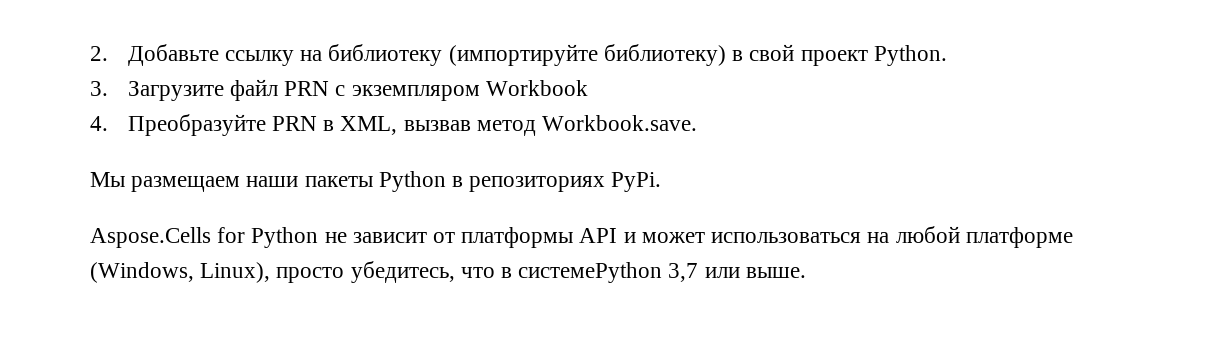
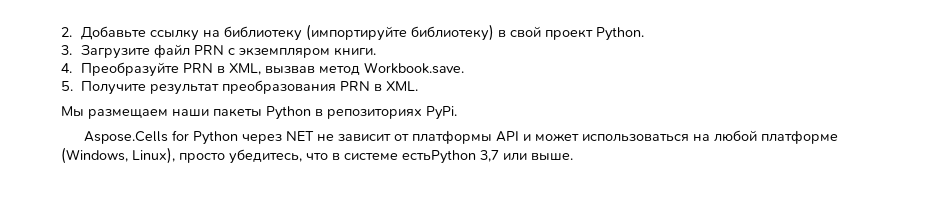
[485,80,588,96] Workbook -> [334,47,377,56] книги.
(698, 123) none -> [61,80,419,95] // 5. Получите результат преобразования PRN в XML.
(319, 237) none -> [241,131,314,144] через NET
[518,262,663,283] системеPython -> [344,150,476,164] системе естьPython

